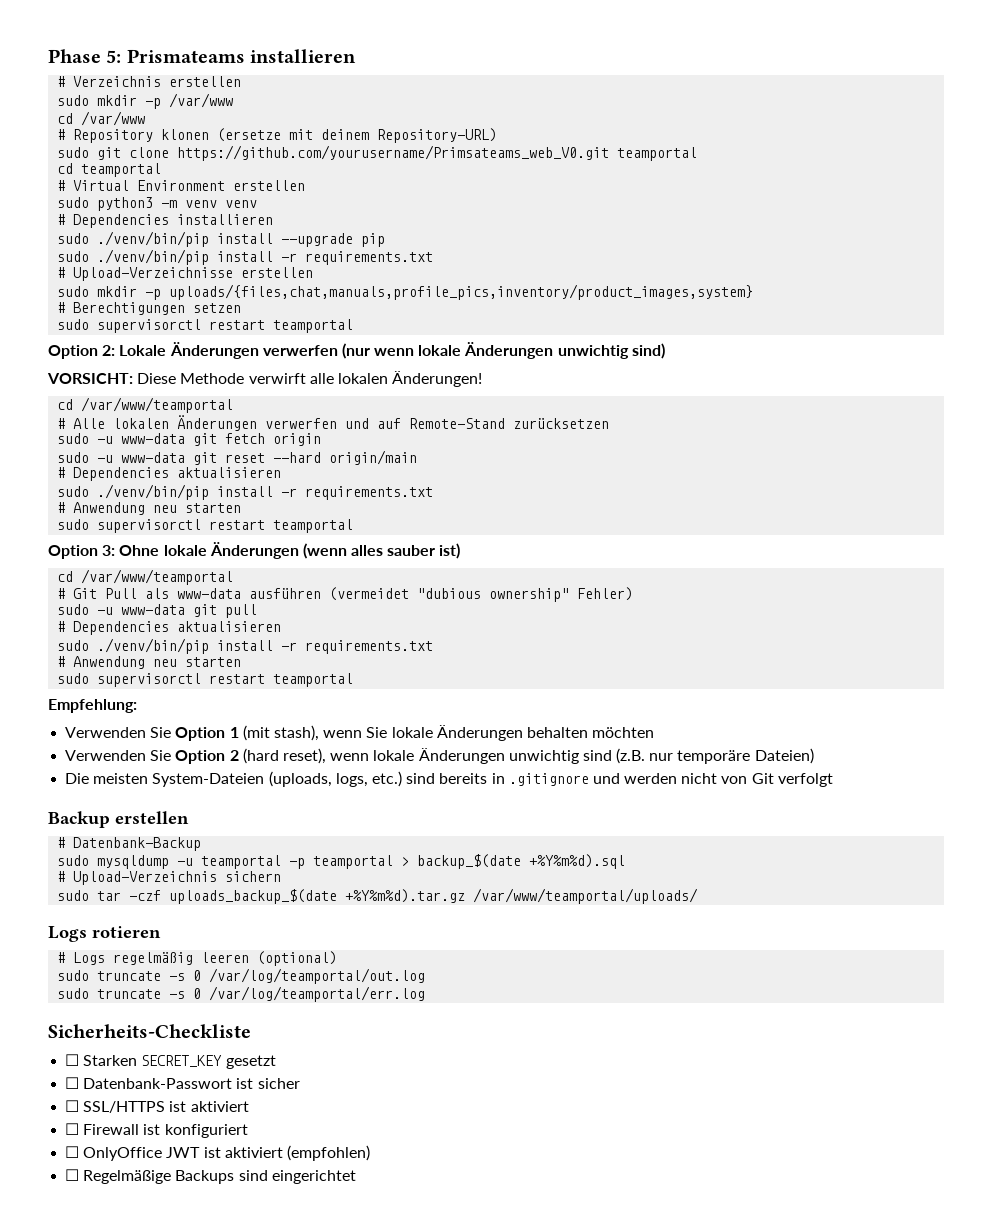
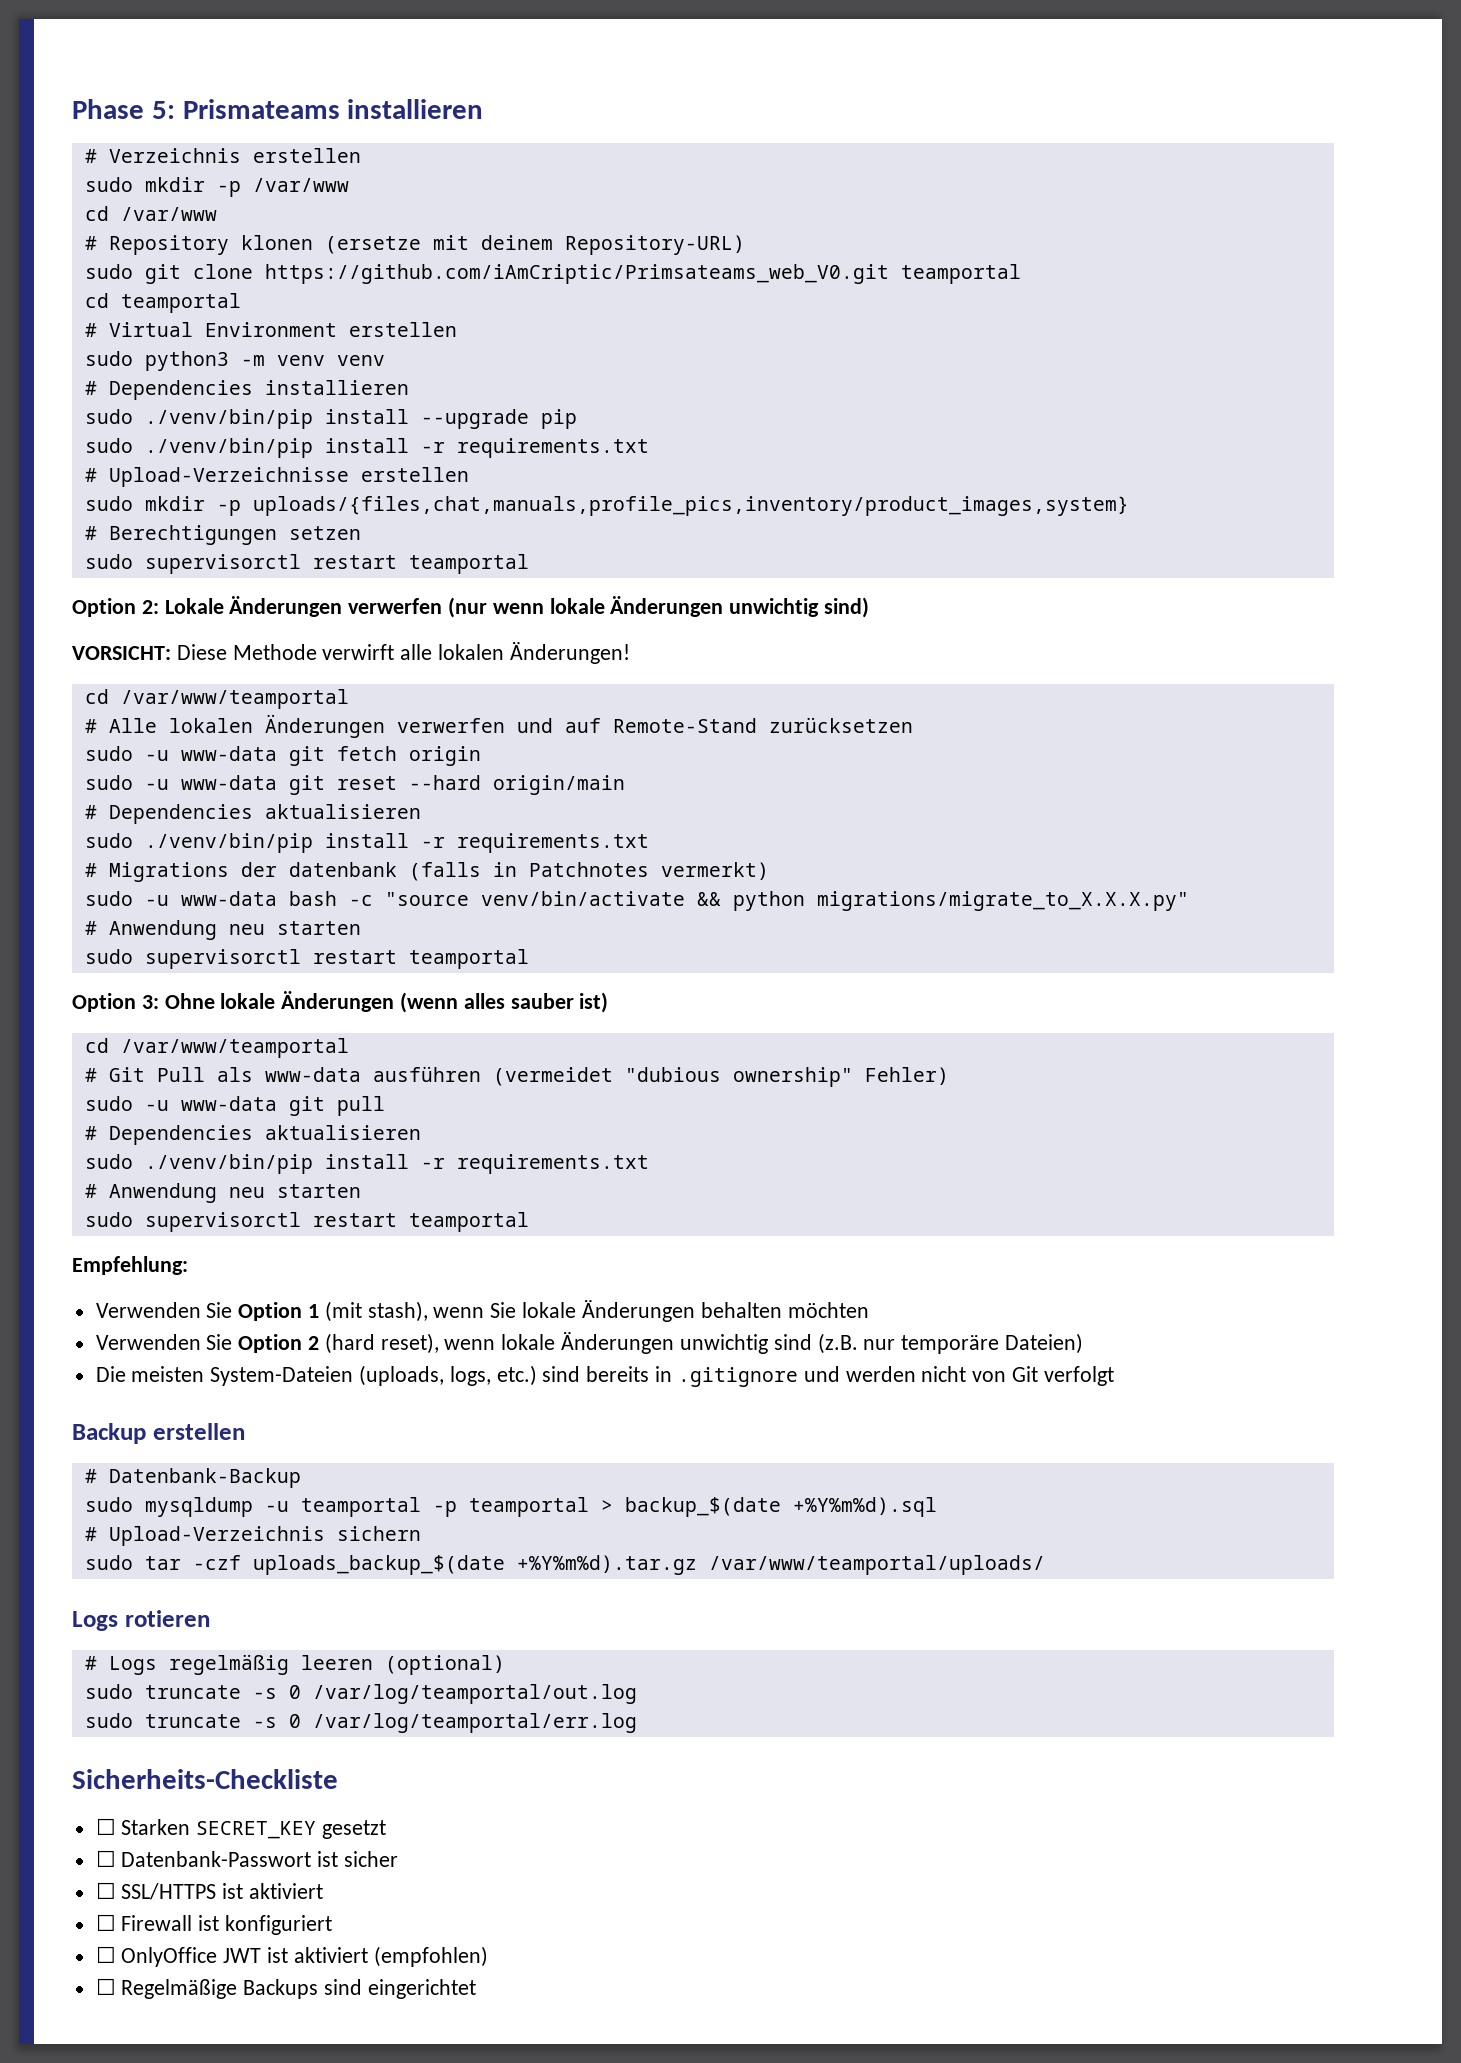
[177,145,610,161] https://github.com/yourusername/Primsateams_web_V0.git -> [264,264,889,284] https://github.com/iAmCriptic/Primsateams_web_V0.git
(434, 493) none -> [84,862,769,882] [84,891,1189,911] // # Migrations der datenbank (falls in Patchnotes vermerkt) // sudo -u www-data bash -c "source venv/bin/activate && python migrations/migrate_to_X.X.X.py"

